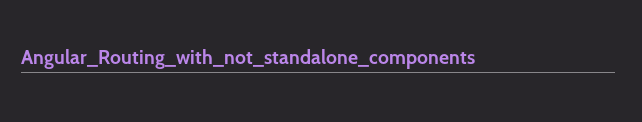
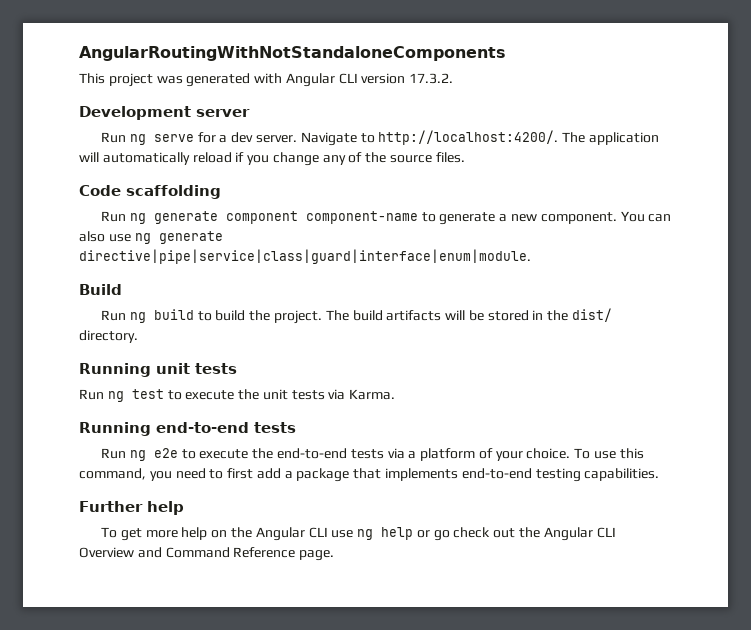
[21,49,475,69] Angular_Routing_with_not_standalone_components -> [79,46,506,61] [79,73,454,87] [79,106,250,120] [101,130,659,146] [79,152,465,166] [79,185,221,199] [101,211,672,225] [79,231,223,244] [79,249,531,264] [79,284,122,295] [101,308,613,324] [79,330,138,343] [79,363,237,377] [79,389,396,402] [79,422,296,436] [101,448,644,461] [79,468,660,482] [79,501,184,515] [101,527,616,541] [79,547,335,561] AngularRoutingWithNotStandaloneComponents // This project was generated with Angular CLI version 17.3.2. // Development server // Run ng serve for a dev server. Navigate to http://localhost:4200/. The application will automatically reload if you change any of the source files. // Code scaffolding // Run ng generate component component-name to generate a new component. You can also use ng generate directive|pipe|service|class|guard|interface|enum|module. // Build // Run ng build to build the project. The build artifacts will be stored in the dist/ directory. // Running unit tests // Run ng test to execute the unit tests via Karma. // Running end-to-end tests // Run ng e2e to execute the end-to-end tests via a platform of your choice. To use this command, you need to first add a package that implements end-to-end testing capabilities. // Further help // To get more help on the Angular CLI use ng help or go check out the Angular CLI Overview and Command Reference page.

